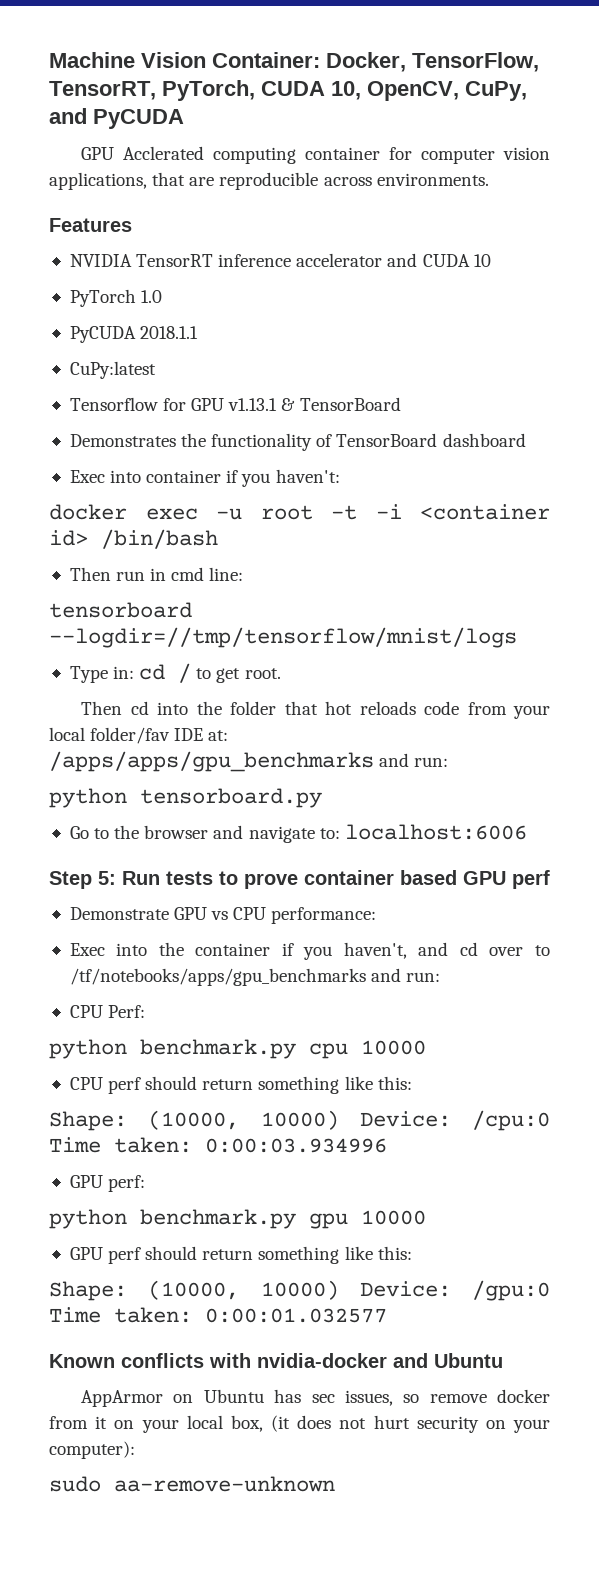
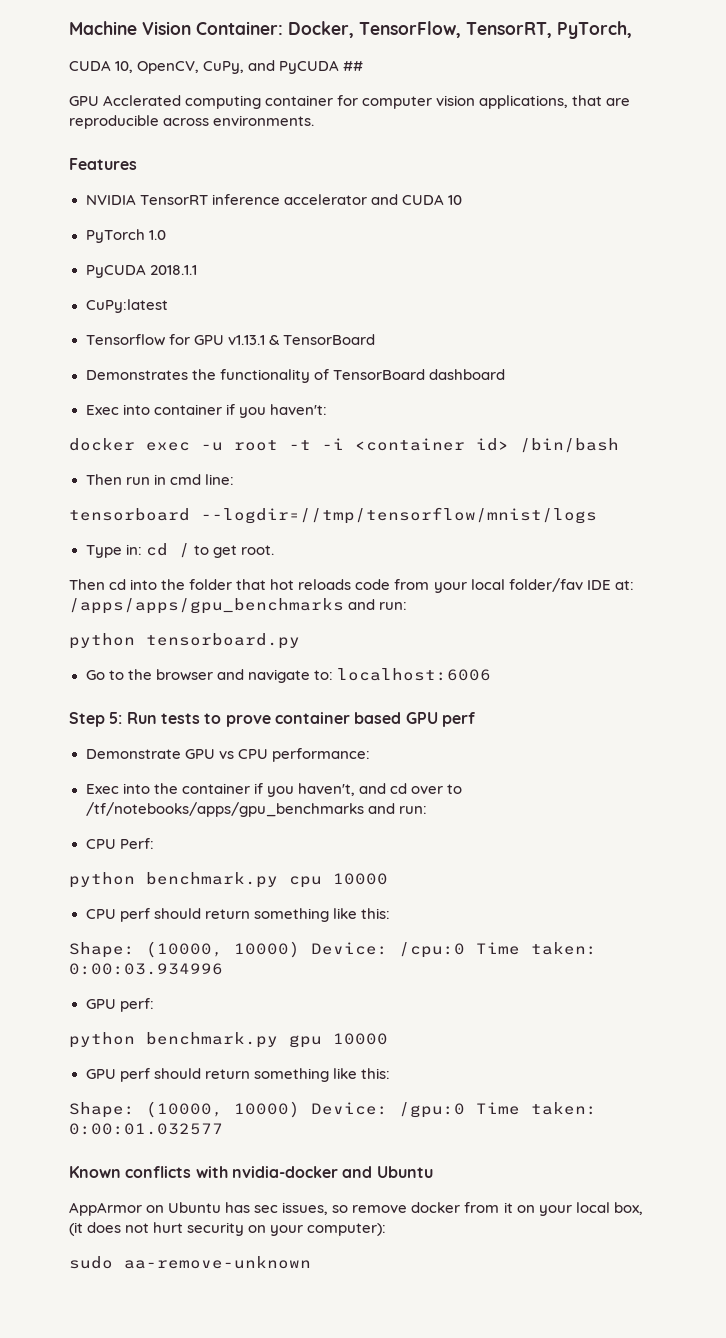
(255, 90) none -> (632, 30) //
(184, 119) none -> [343,61,364,71] ##

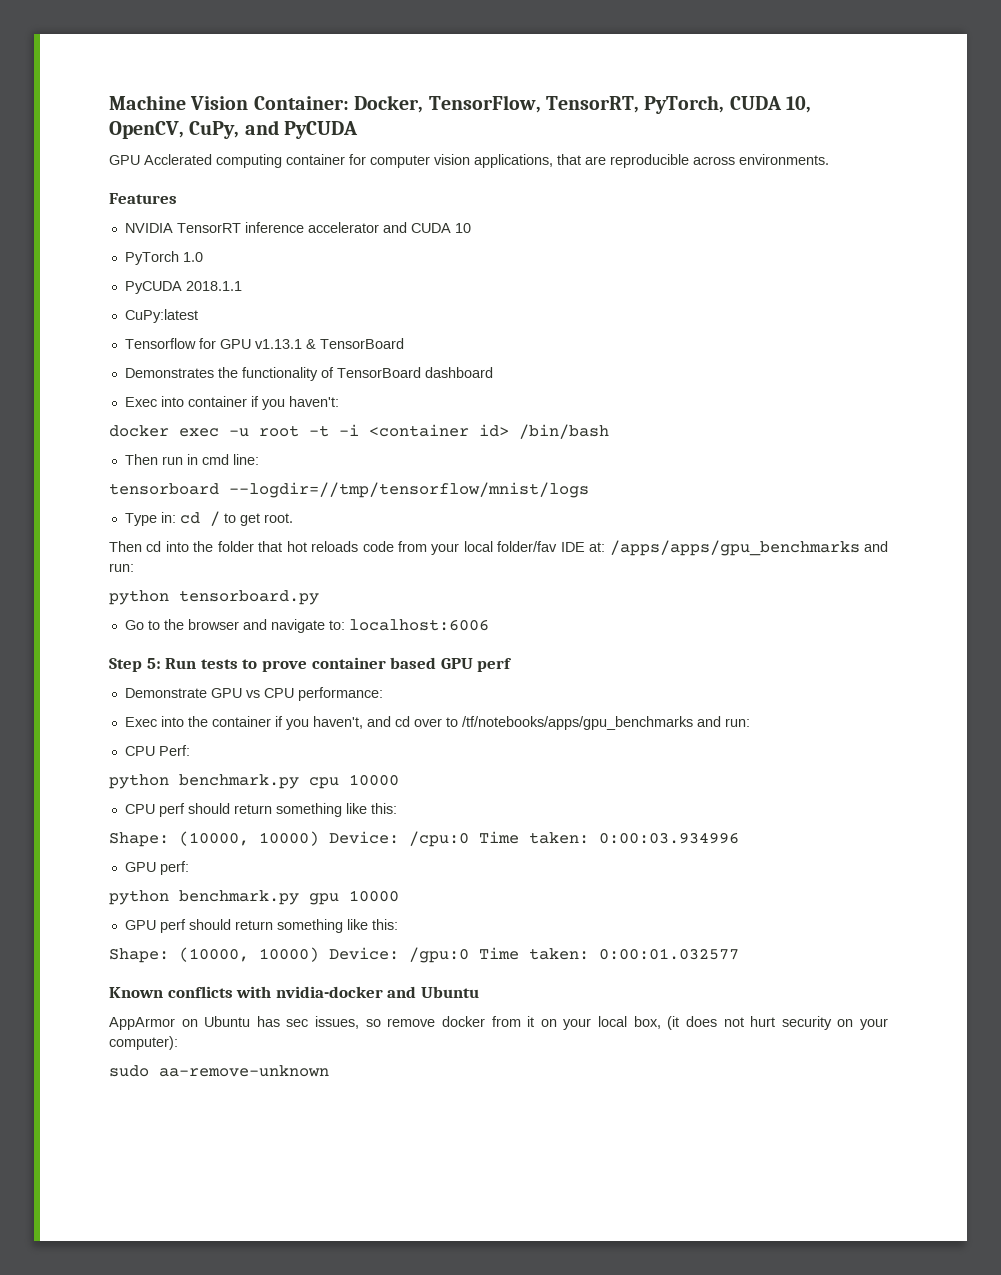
(632, 30) // -> (725, 104) none
[343,61,364,71] ## -> (359, 130) none

